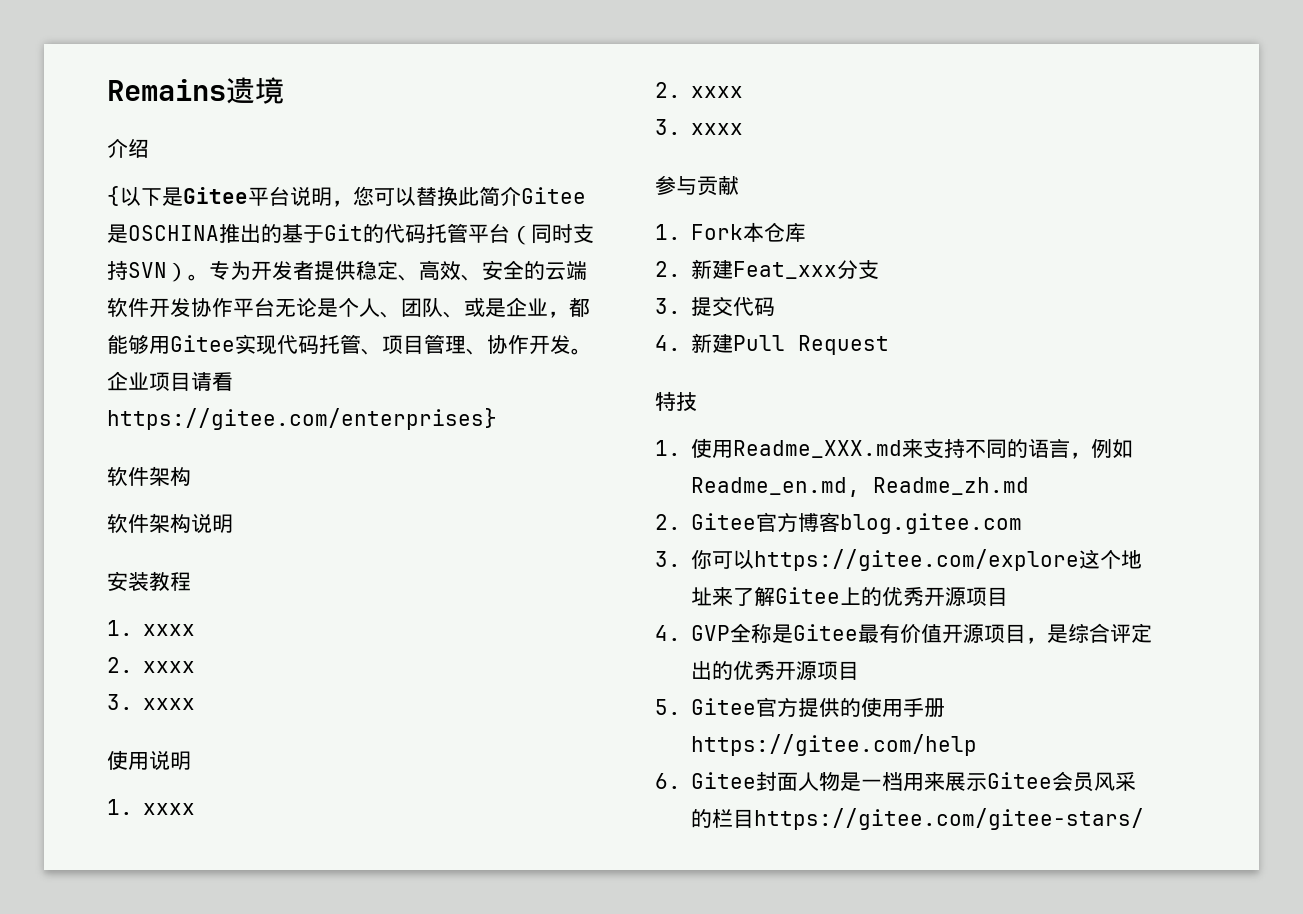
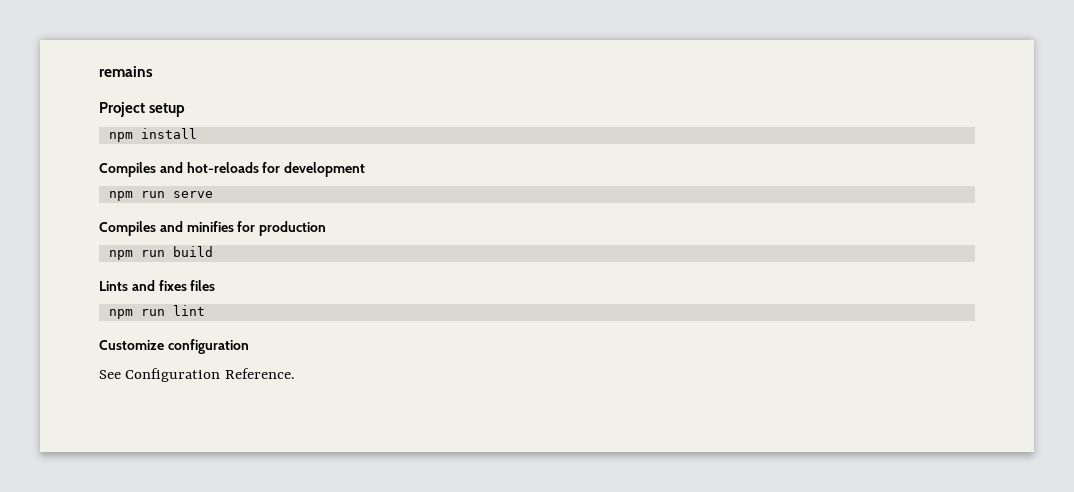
[107,77,284,104] [107,139,149,158] [107,186,586,207] [107,223,594,245] [107,260,587,282] [107,297,590,318] [107,334,592,355] [107,371,233,391] [107,408,497,430] [107,466,191,486] [107,513,233,533] [107,571,191,591] [107,620,196,636] [107,657,196,673] [107,694,196,710] [107,750,191,770] [107,799,196,815] [655,82,744,98] [655,119,744,135] [655,175,739,196] [655,222,807,242] [655,259,880,279] [655,296,776,317] [655,333,890,355] [655,391,697,411] [655,438,1134,459] [691,477,1030,497] [655,512,1023,534] [655,549,1143,571] [691,586,1009,607] [655,623,1153,644] [691,660,860,681] [655,697,946,717] [691,734,978,756] [655,771,1137,792] [691,808,1145,830] Remains遗境 // 介绍 // {以下是Gitee平台说明，您可以替换此简介Gitee是OSCHINA推出的基于Git的代码托管平台（同时支持SVN）。专为开发者提供稳定、高效、安全的云端软件开发协作平台无论是个人、团队、或是企业，都能够用Gitee实现代码托管、项目管理、协作开发。企业项目请看https://gitee.com/enterprises} // 软件架构 // 软件架构说明 // 安装教程 // 1. xxxx // 2. xxxx // 3. xxxx // 使用说明 // 1. xxxx // 2. xxxx // 3. xxxx // 参与贡献 // 1. Fork本仓库 // 2.新建Feat_xxx分支 // 3.提交代码 // 4.新建Pull Request // 特技 // 1.使用Readme_XXX.md来支持不同的语言，例如Readme_en.md, Readme_zh.md // 2. Gitee官方博客blog.gitee.com // 3.你可以https://gitee.com/explore这个地址来了解Gitee上的优秀开源项目 // 4. GVP全称是Gitee最有价值开源项目，是综合评定出的优秀开源项目 // 5. Gitee官方提供的使用手册https://gitee.com/help // 6. Gitee封面人物是一档用来展示Gitee会员风采的栏目https://gitee.com/gitee-stars/ -> [99,66,153,77] [99,102,186,117] [108,128,197,142] [99,162,366,177] [108,191,213,201] [99,221,327,236] [108,246,213,260] [99,280,216,291] [108,305,205,319] [99,339,249,354] [99,368,295,382] remains // Project setup // npm install // Compiles and hot-reloads for development // npm run serve // Compiles and minifies for production // npm run build // Lints and fixes files // npm run lint // Customize configuration // See Configuration Reference.

